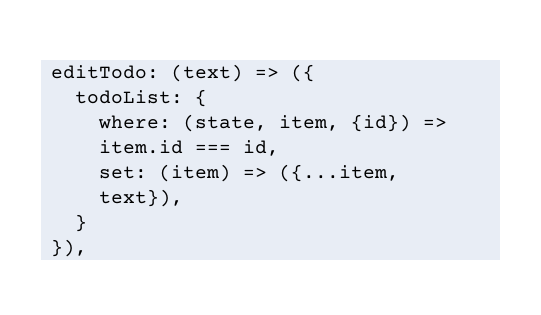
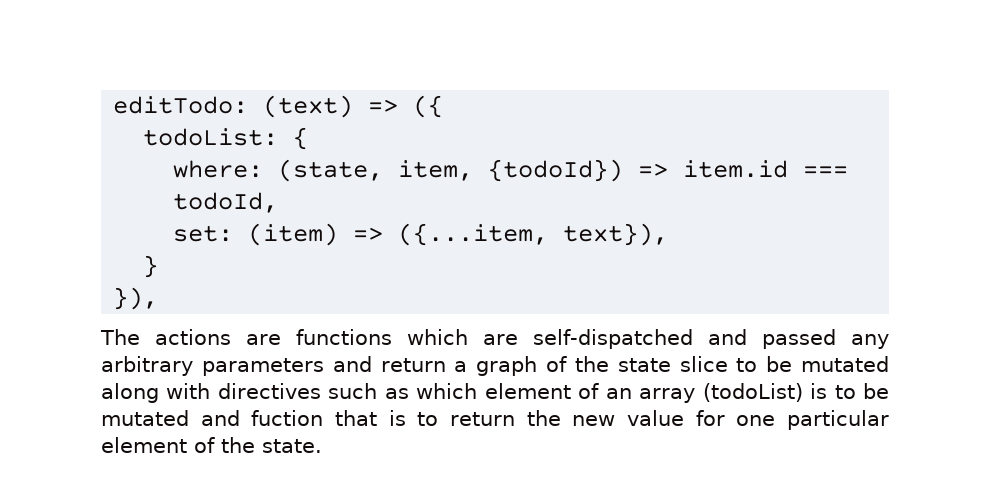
[350,114,411,132] {id}) -> [488,159,624,182] {todoId})
[242,140,279,156] id, -> [173,192,279,213] todoId,
(87, 248) none -> [100,329,889,349] [101,356,889,376] [101,383,889,403] [101,410,889,430] [101,437,322,453] // The actions are functions which are self-dispatched and passed any arbitrary parameters and return a graph of the state slice to be mutated along with directives such as which element of an array (todoList) is to be mutated and fuction that is to return the new value for one particular element of the state.

